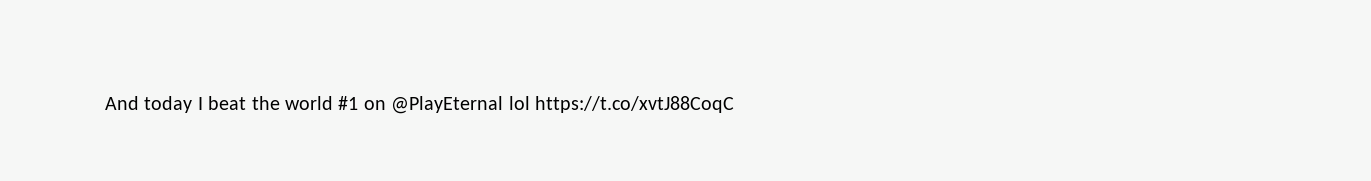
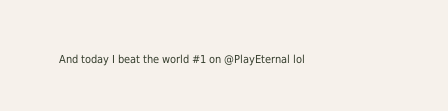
[535,96,734,113] https://t.co/xvtJ88CoqC -> (305, 59) none

